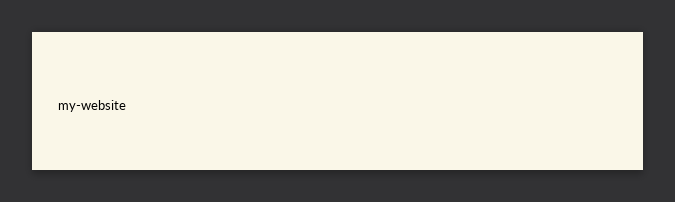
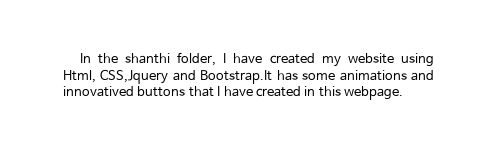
[58,100,126,112] my-website -> [79,52,434,67] [63,69,434,84] [63,86,403,100] In the shanthi folder, I have created my website using Html, CSS,Jquery and Bootstrap.It has some animations and innovatived buttons that I have created in this webpage.

